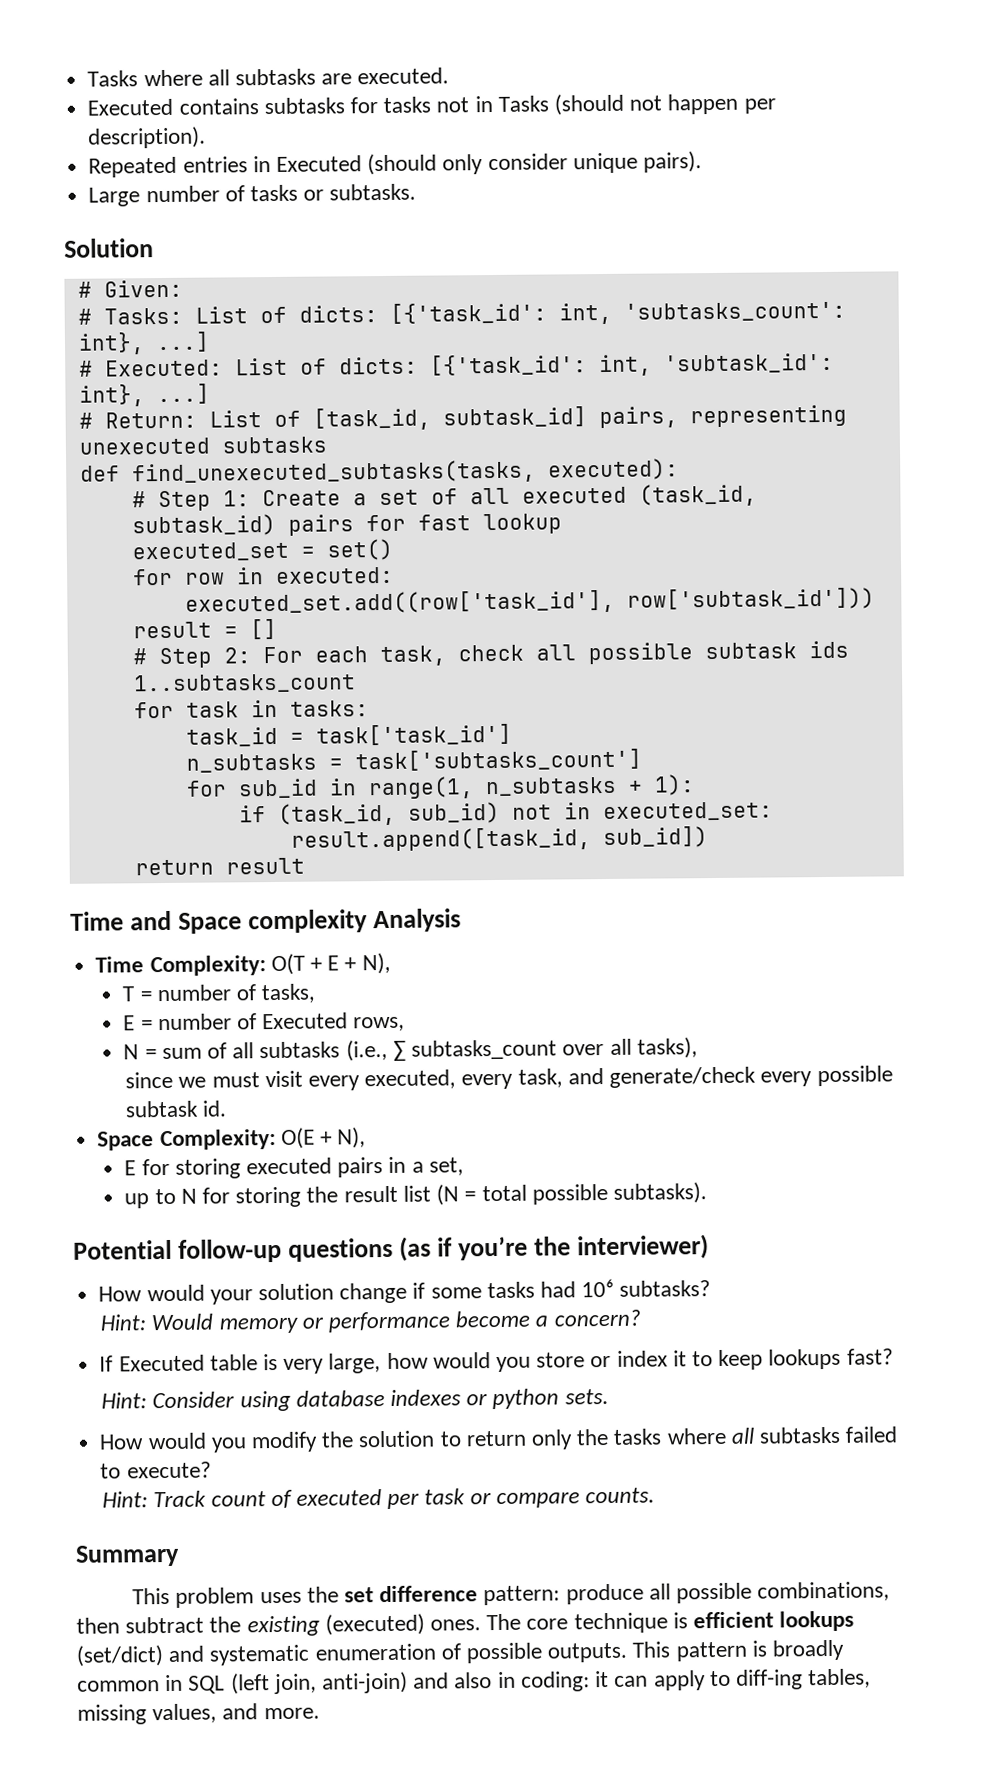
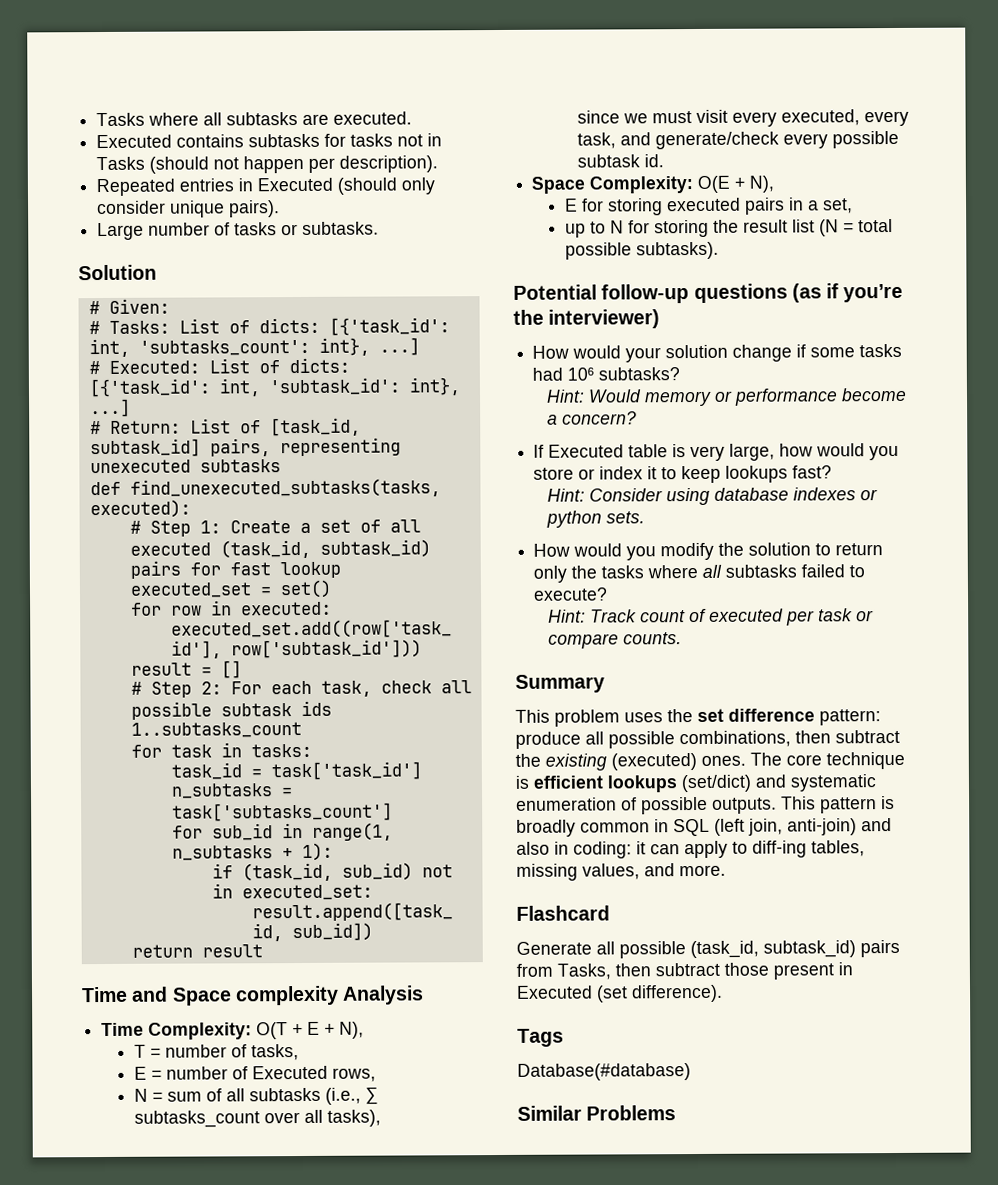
(320, 1713) none -> [516,905,610,921] [516,939,900,959] [516,962,853,980] [516,984,723,1003] [517,1028,564,1047] [517,1063,691,1081] [517,1105,677,1121] // Flashcard // Generate all possible (task_id, subtask_id) pairs from Tasks, then subtract those present in Executed (set difference). // Tags // Database(#database) // Similar Problems

